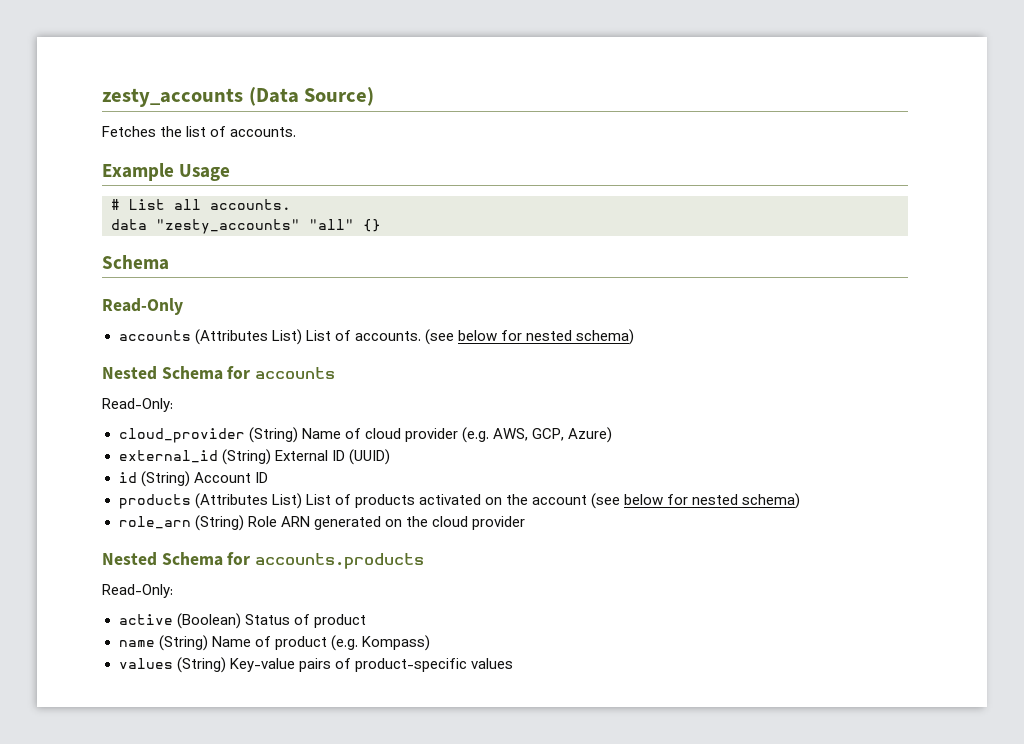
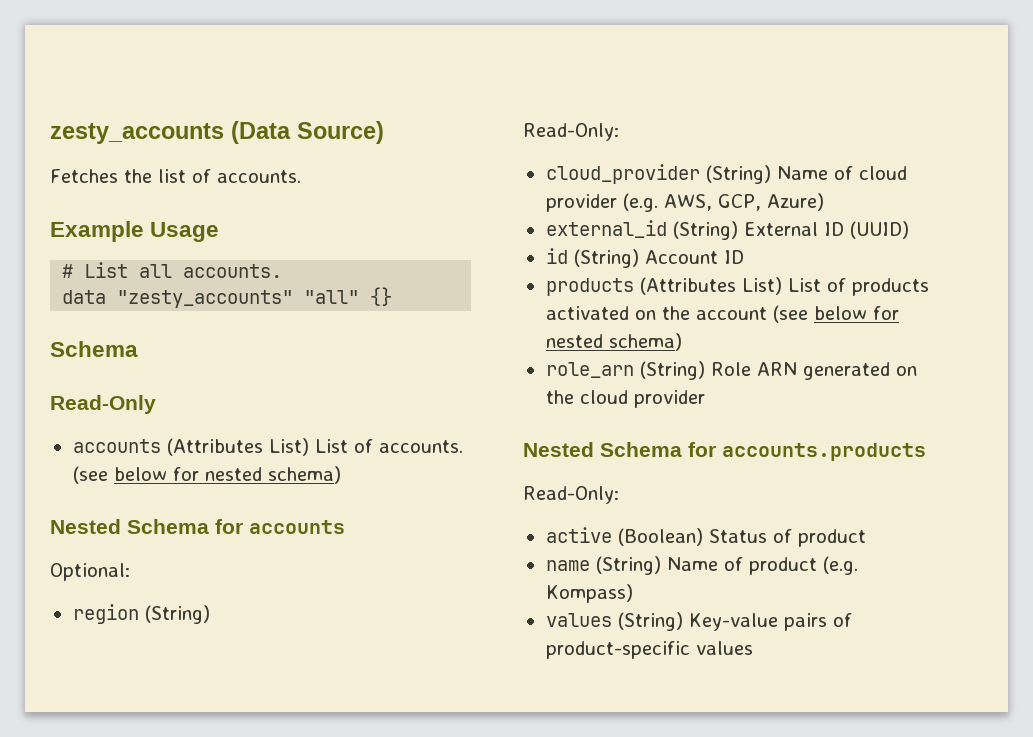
(336, 373) none -> [50,563,130,581] [72,604,210,624] // Optional: // region (String)

